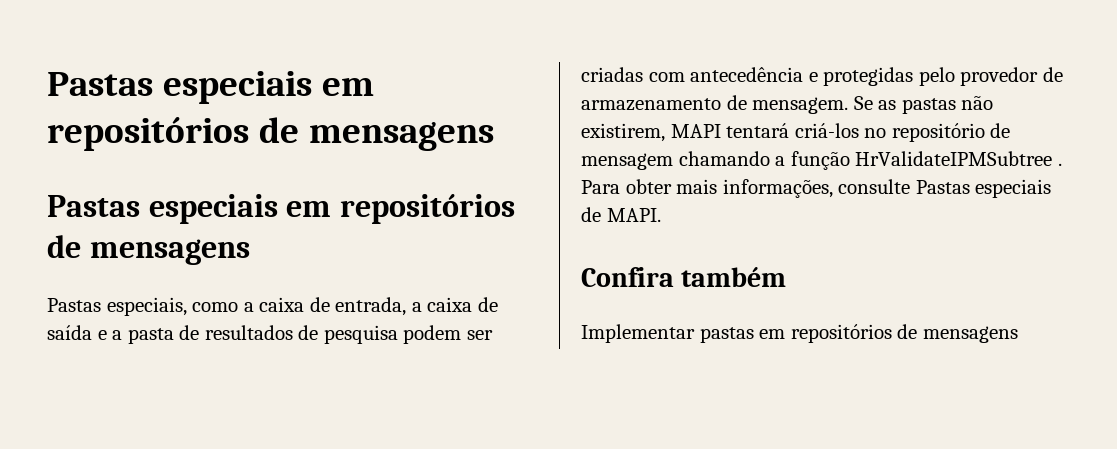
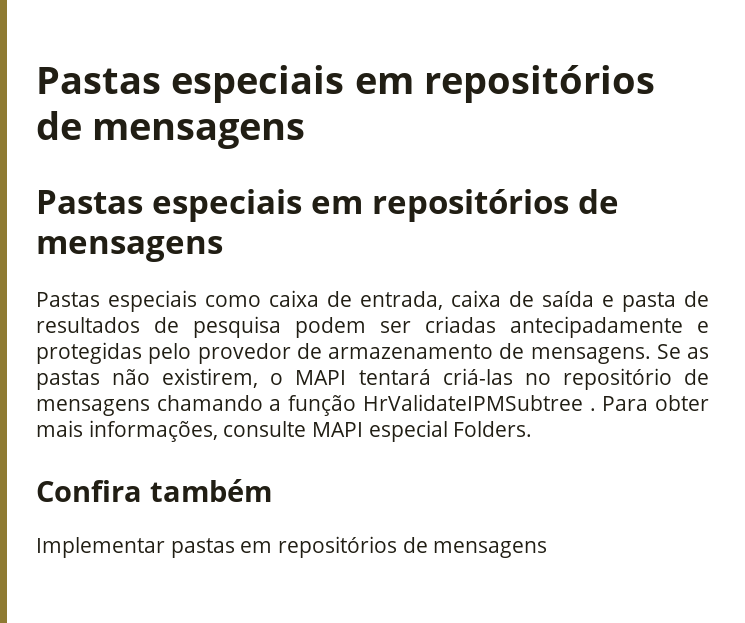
[106,297,254,316] especiais, como a -> [108,290,261,312] especiais como
[411,302,422,312] a -> (443, 300) none
[112,330,123,340] a -> (614, 301) none
[648,67,804,82] com antecedência -> [510,316,683,338] antecipadamente
[752,97,849,114] mensagem. -> [530,347,651,364] mensagens.
(665, 132) none -> [270,373,284,385] o
[794,123,859,138] criá-los -> [442,368,513,385] criá-las
[581,153,673,170] mensagem -> [36,399,150,416] mensagens
[915,179,1052,198] [581,207,661,222] Pastas especiais de MAPI. -> [312,420,533,442] MAPI especial Folders.

